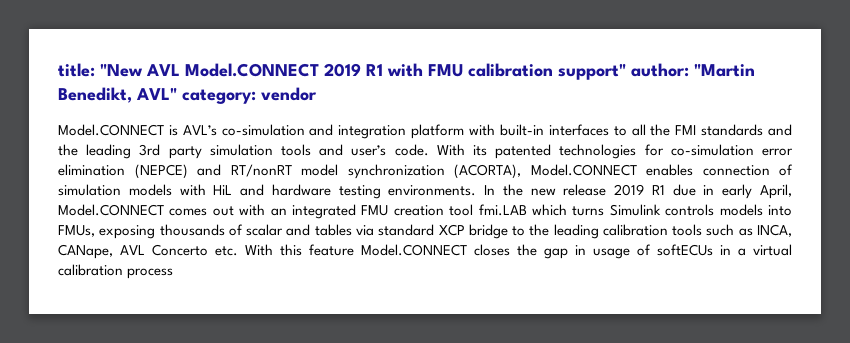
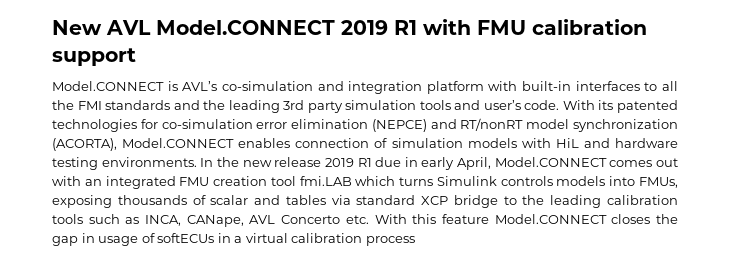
[58,63,143,77] title: "New -> [52,20,102,35] New
[558,63,755,80] [58,87,317,104] support" author: "Martin Benedikt, AVL" category: vendor -> [52,48,136,66] support

